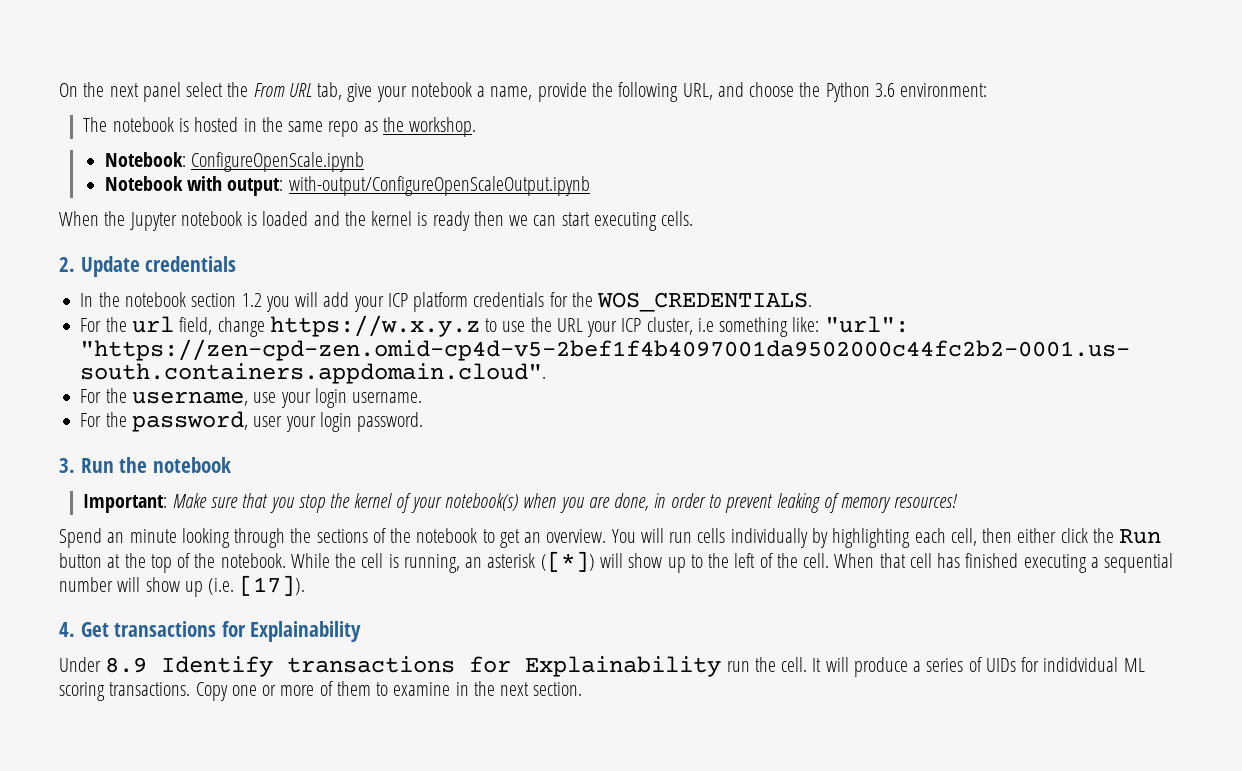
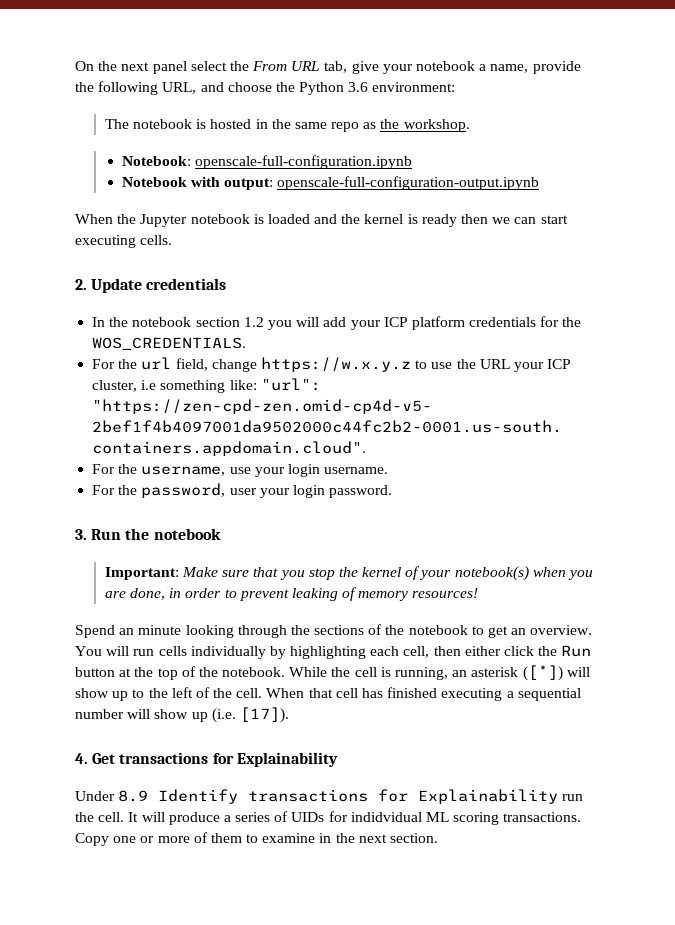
[191,152,365,172] ConfigureOpenScale.ipynb -> [195,155,413,169] openscale-full-configuration.ipynb
[288,176,590,196] with-output/ConfigureOpenScaleOutput.ipynb -> [277,176,540,190] openscale-full-configuration-output.ipynb

